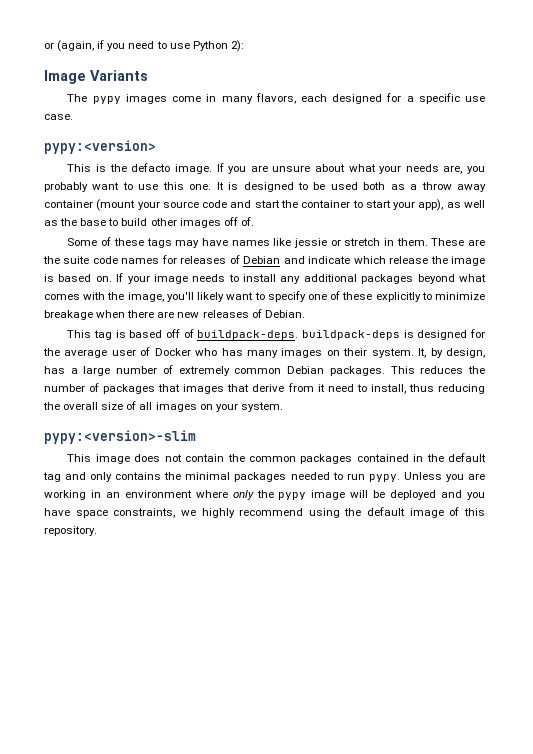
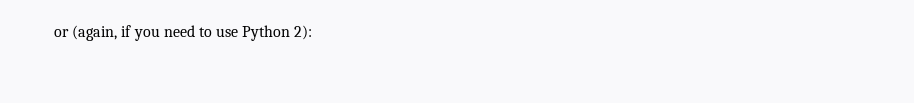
[44,70,148,84] [67,93,485,104] [44,114,73,120] [44,140,156,154] [67,163,485,174] [44,182,486,192] [44,199,485,211] [44,217,254,228] [67,237,486,248] [43,255,485,266] [44,273,486,284] [44,291,486,302] [44,309,305,320] [67,329,485,340] [43,347,486,358] [44,365,485,376] [44,383,486,394] [43,401,283,412] [44,430,196,444] [67,453,487,464] [43,472,486,482] [44,490,485,500] [44,507,485,518] [44,526,97,536] // Image Variants // The pypy images come in many flavors, each designed for a specific use case. // pypy:<version> // This is the defacto image. If you are unsure about what your needs are, you probably want to use this one. It is designed to be used both as a throw away container (mount your source code and start the container to start your app), as well as the base to build other images off of. // Some of these tags may have names like jessie or stretch in them. These are the suite code names for releases of Debian and indicate which release the image is based on. If your image needs to install any additional packages beyond what comes with the image, you'll likely want to specify one of these explicitly to minimize breakage when there are new releases of Debian. // This tag is based off of buildpack-deps. buildpack-deps is designed for the average user of Docker who has many images on their system. It, by design, has a large number of extremely common Debian packages. This reduces the number of packages that images that derive from it need to install, thus reducing the overall size of all images on your system. // pypy:<version>-slim // This image does not contain the common packages contained in the default tag and only contains the minimal packages needed to run pypy. Unless you are working in an environment where only the pypy image will be deployed and you have space constraints, we highly recommend using the default image of this repository. -> (313, 32) none

